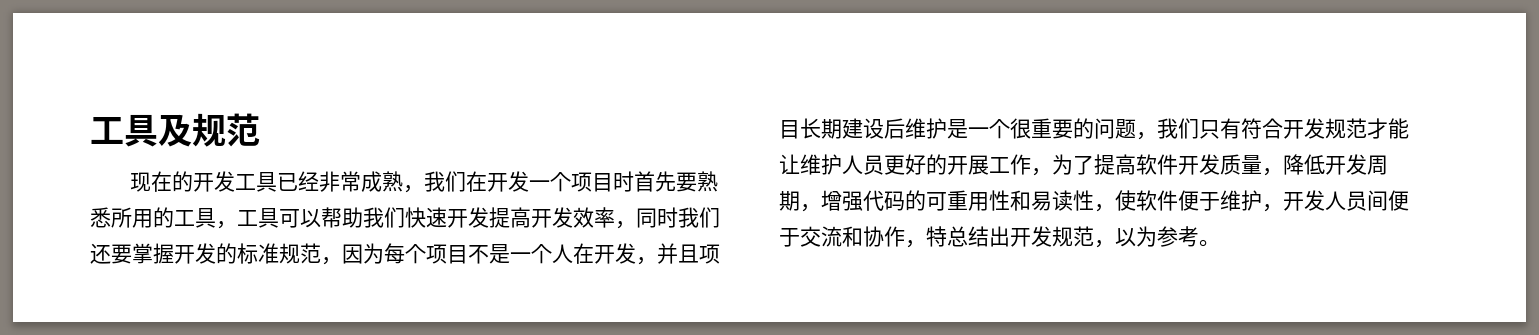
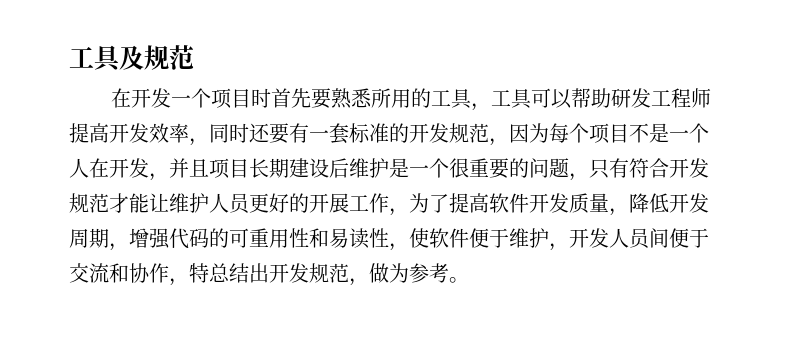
[130,171,467,193] 现在的开发工具已经非常成熟，我们 -> (194, 57) none
[363,207,489,228] 我们快速开发 -> [611,88,712,108] 研发工程师
[678,207,720,228] [90,243,279,264] 我们还要掌握开发的标准 -> [249,123,449,144] 还要有一套标准的开发
[1157,118,1199,139] 我们 -> (589, 177) none
[1115,228,1136,247] 以 -> [369,263,389,283] 做

